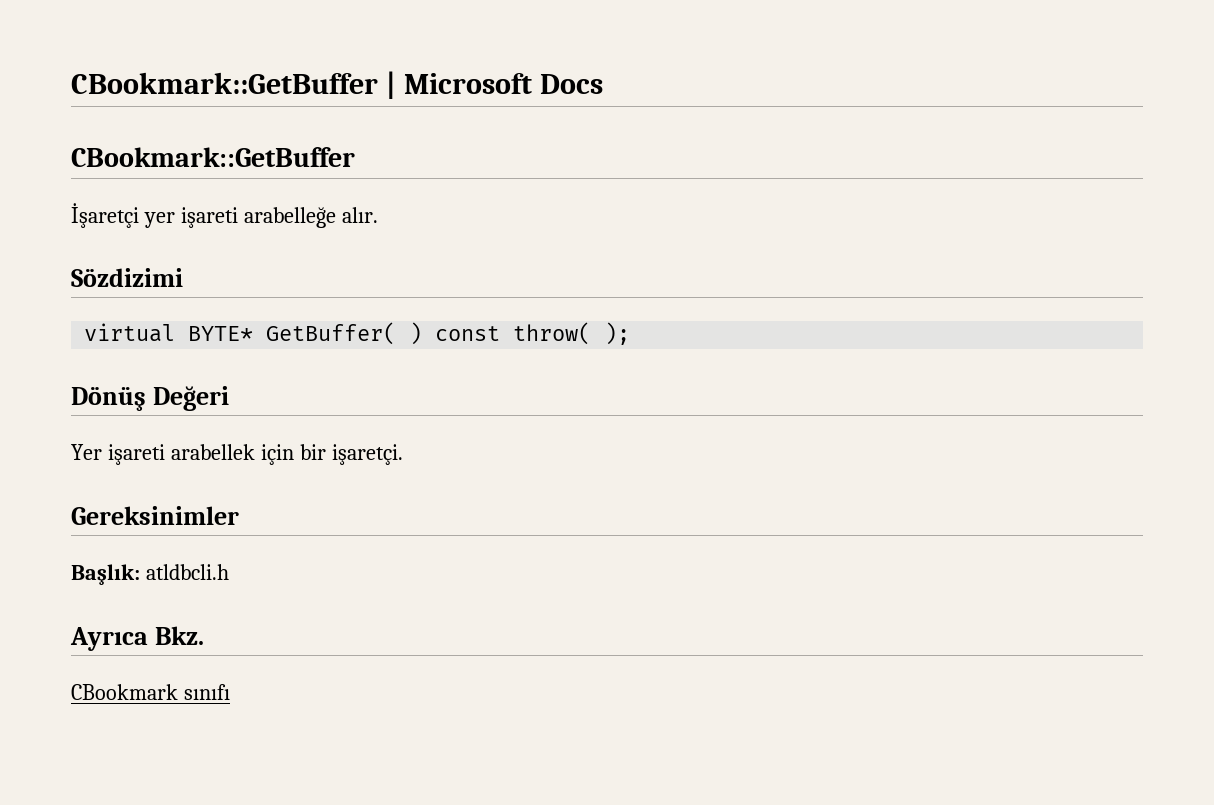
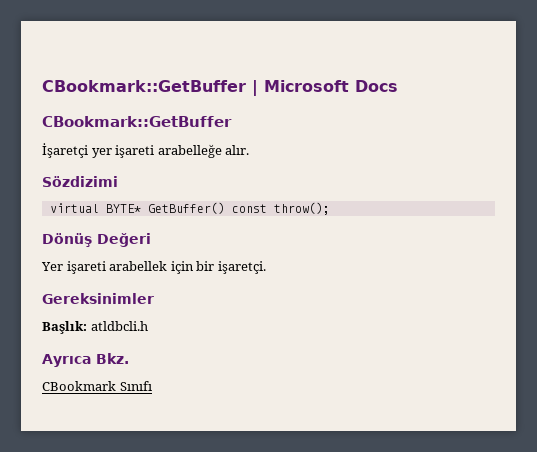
[266,322,631,345] GetBuffer( ) const throw( ); -> [147,202,330,215] GetBuffer() const throw();
[183,684,230,700] sınıfı -> [119,381,152,391] Sınıfı

